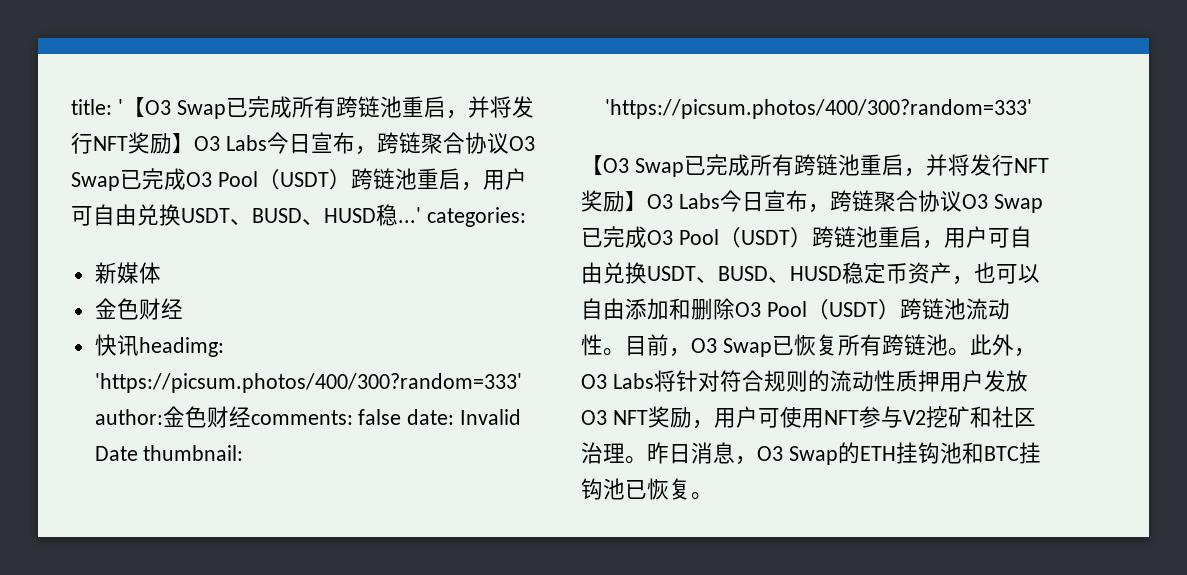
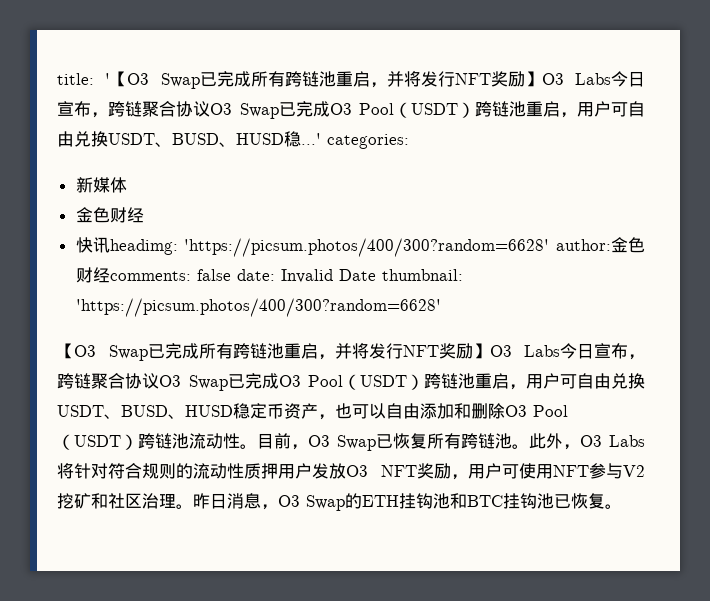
[94,373,522,393] 'https://picsum.photos/400/300?random=333' -> [184,238,550,257] 'https://picsum.photos/400/300?random=6628'
[604,99,1032,119] 'https://picsum.photos/400/300?random=333' -> [75,298,441,317] 'https://picsum.photos/400/300?random=6628'

